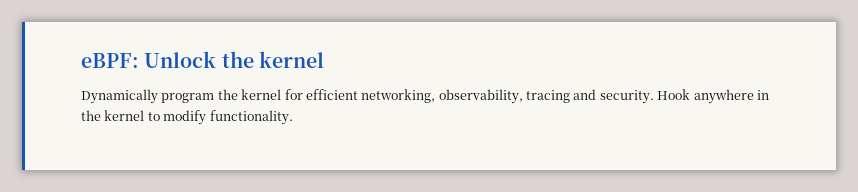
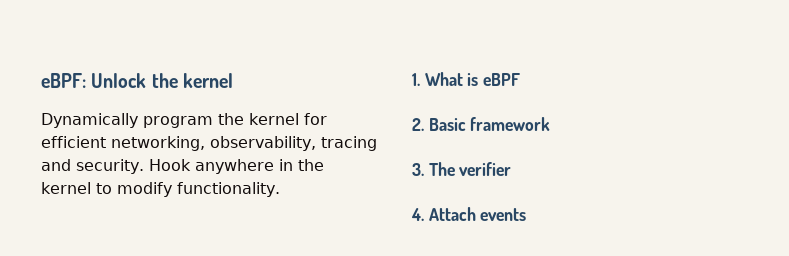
(293, 117) none -> [412,72,521,86] [412,117,551,131] [412,162,512,176] [411,207,527,221] // 1. What is eBPF // 2. Basic framework // 3. The verifier // 4. Attach events

